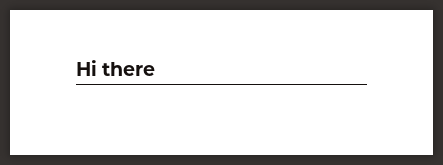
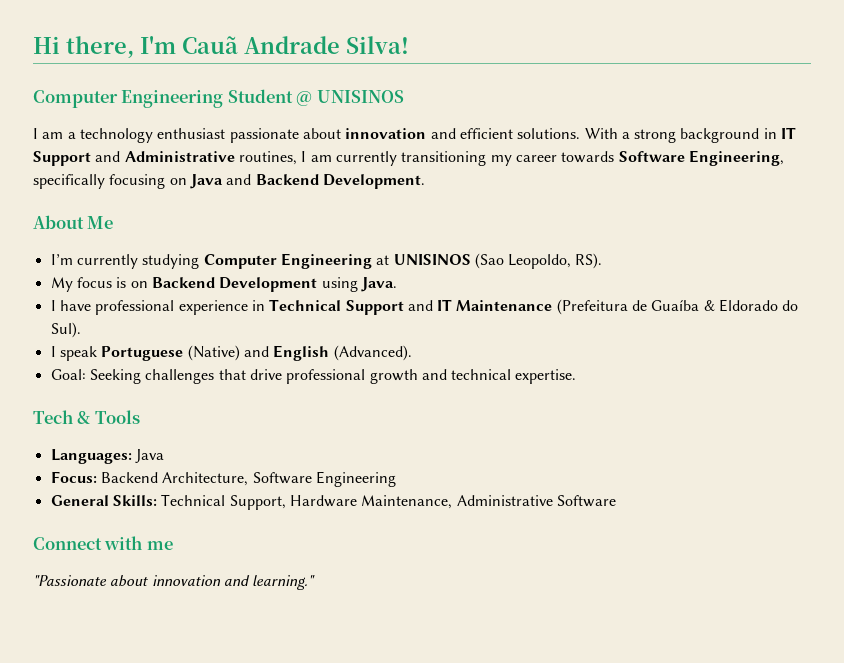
[102,62,156,76] there -> [66,36,409,58] [33,89,404,108] [33,127,797,143] [33,150,784,166] [33,174,425,189] [33,215,114,229] [50,253,603,269] [50,277,397,292] [50,299,799,315] [50,322,81,338] [50,345,412,361] [50,369,577,384] [33,410,140,424] [50,449,164,464] [50,471,396,487] [50,494,616,510] [33,536,173,550] [33,575,316,590] there, I'm Cauã Andrade Silva! // Computer Engineering Student @ UNISINOS // I am a technology enthusiast passionate about innovation and efficient solutions. With a strong background in IT Support and Administrative routines, I am currently transitioning my career towards Software Engineering, specifically focusing on Java and Backend Development. // About Me // I’m currently studying Computer Engineering at UNISINOS (Sao Leopoldo, RS). // My focus is on Backend Development using Java. // I have professional experience in Technical Support and IT Maintenance (Prefeitura de Guaíba & Eldorado do Sul). // I speak Portuguese (Native) and English (Advanced). // Goal: Seeking challenges that drive professional growth and technical expertise. // Tech & Tools // Languages: Java // Focus: Backend Architecture, Software Engineering // General Skills: Technical Support, Hardware Maintenance, Administrative Software // Connect with me // "Passionate about innovation and learning."

